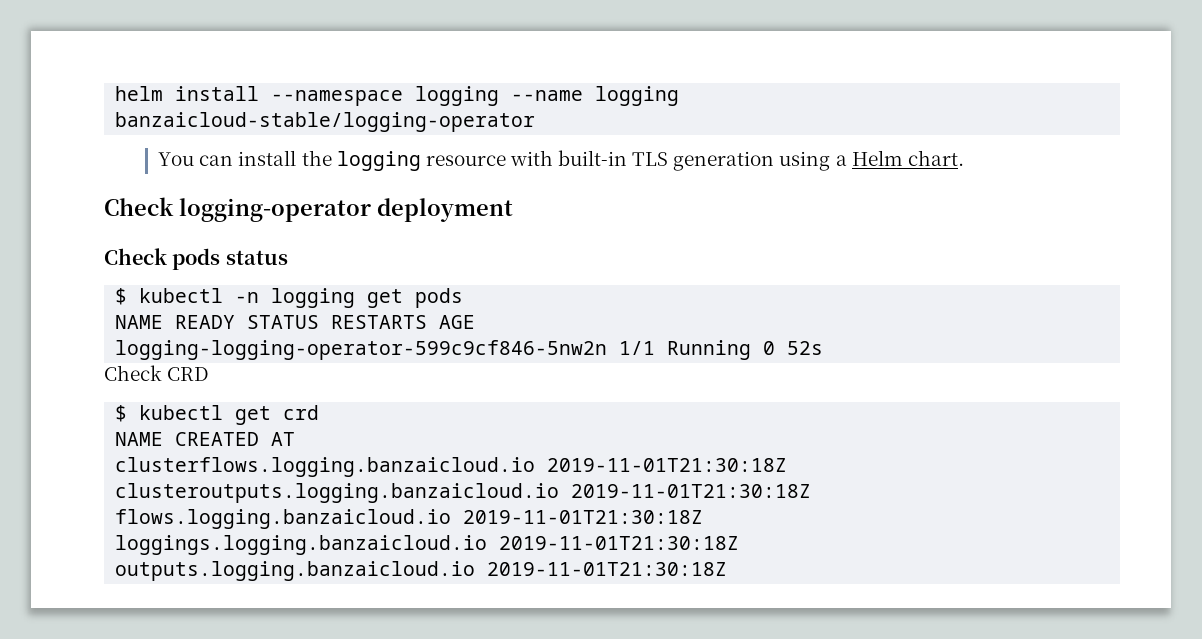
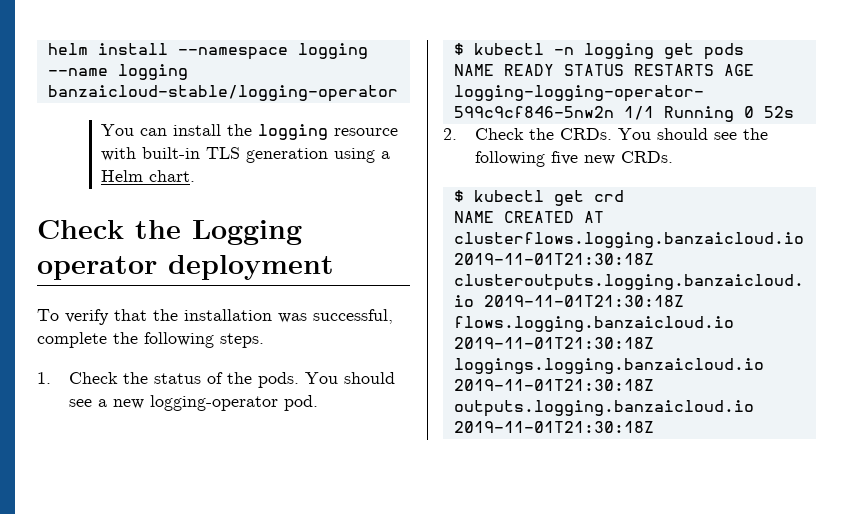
[179,198,513,222] [104,248,288,270] logging-operator deployment // Check pods status -> [135,220,302,245] [37,255,334,280] [37,309,393,325] [37,332,264,348] [37,372,396,388] [69,395,319,411] the Logging operator deployment // To verify that the installation was successful, complete the following steps. // 1. Check the status of the pods. You should see a new logging-operator pod.
[104,365,210,381] Check CRD -> [443,128,769,140] [475,151,674,167] 2. Check the CRDs. You should see the following five new CRDs.

